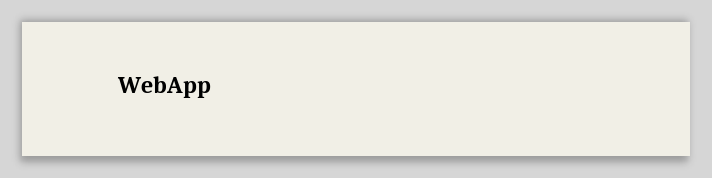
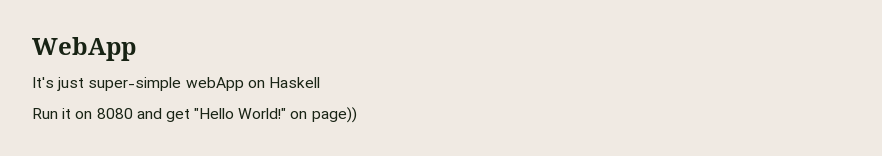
(211, 87) none -> [32,77,320,91] [32,107,357,123] // It's just super-simple webApp on Haskell // Run it on 8080 and get "Hello World!" on page))

